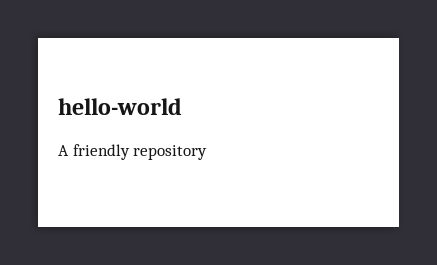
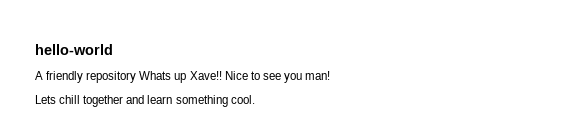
(208, 152) none -> [139,71,331,83] [35,95,255,107] Whats up Xave!! Nice to see you man! // Lets chill together and learn something cool.

